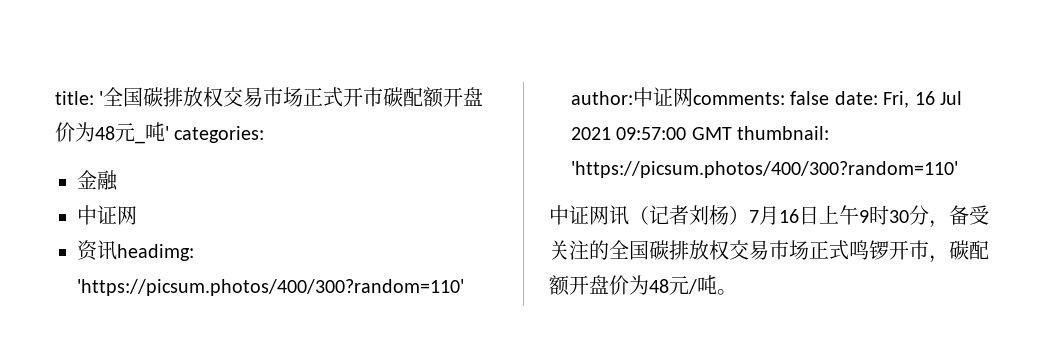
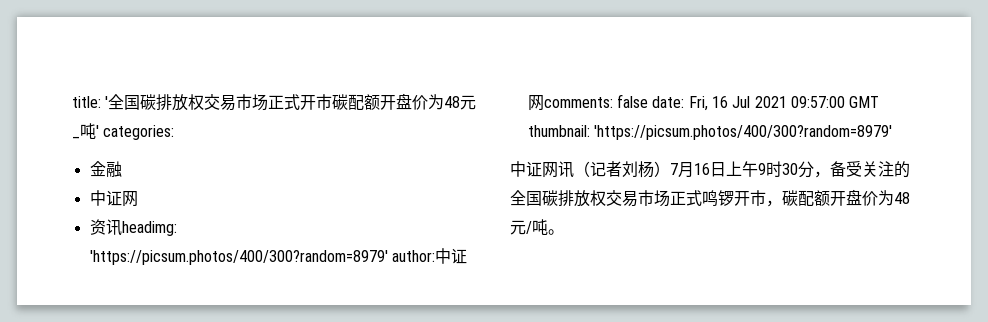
[77,279,464,296] 'https://picsum.photos/400/300?random=110' -> [89,250,388,265] 'https://picsum.photos/400/300?random=8979'
[571,161,958,178] 'https://picsum.photos/400/300?random=110' -> [593,125,892,140] 'https://picsum.photos/400/300?random=8979'

